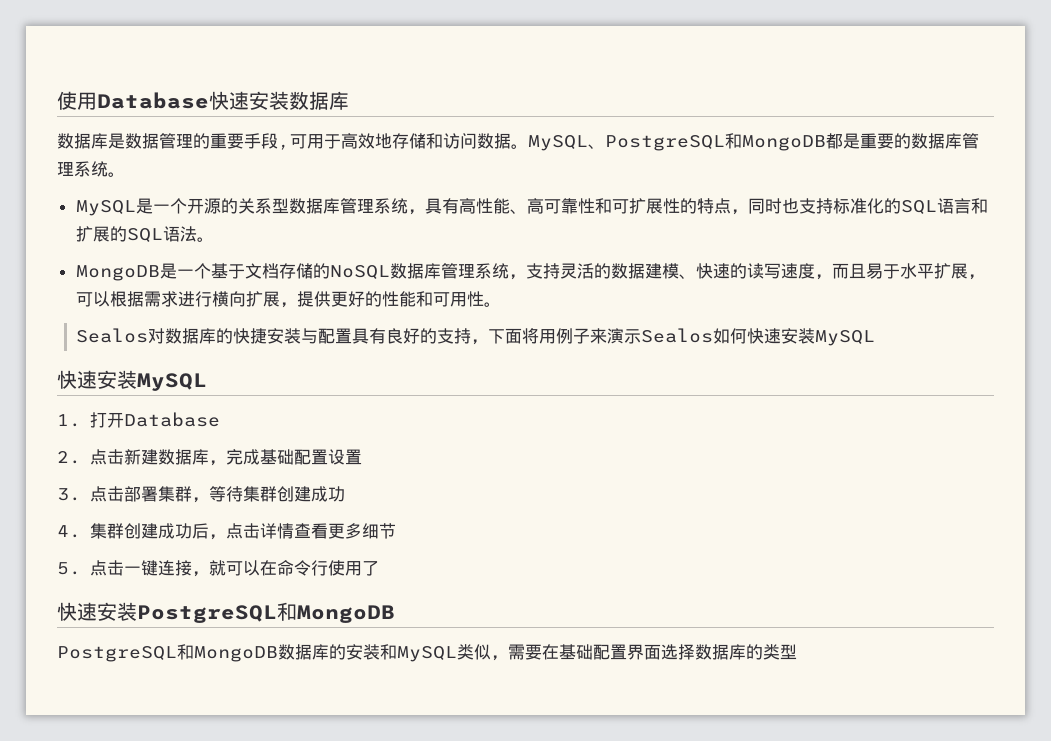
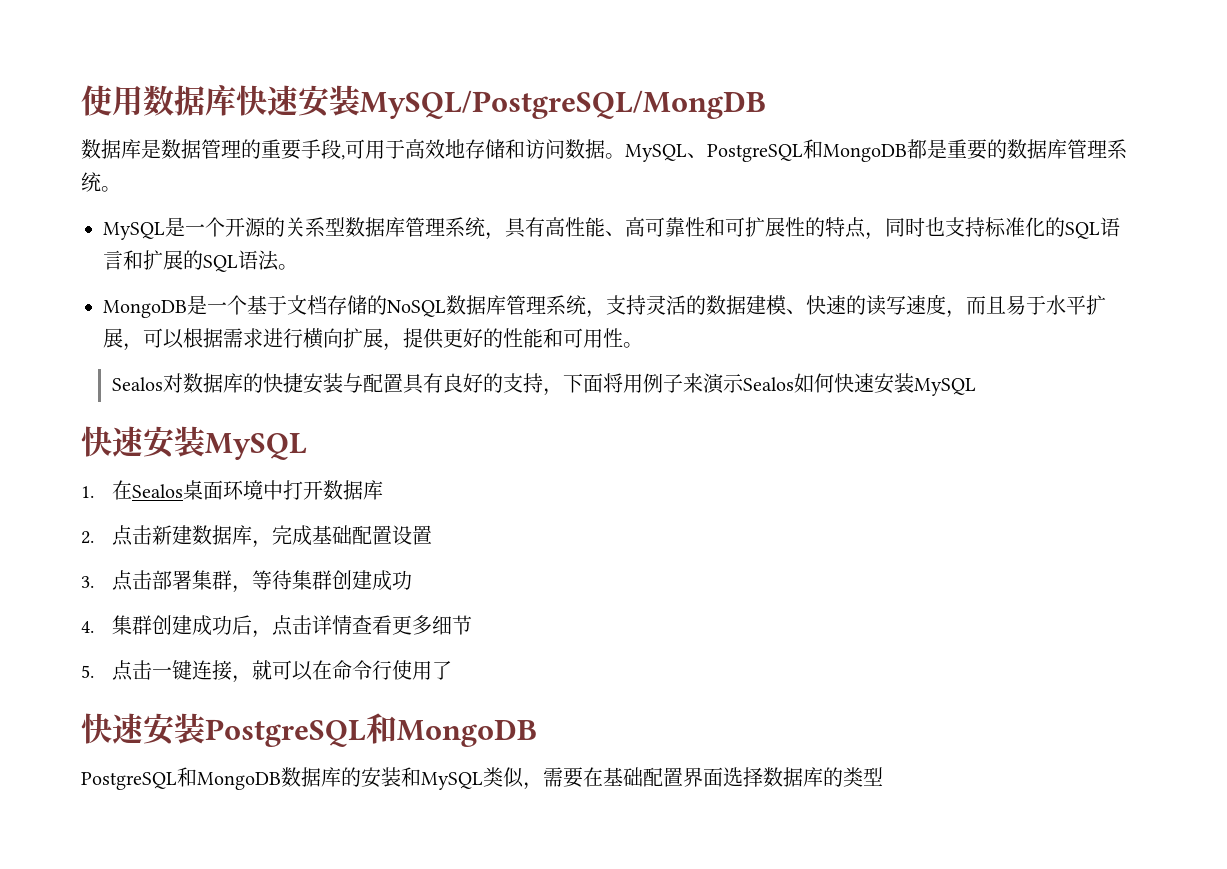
[57,91,349,110] 使用Database快速安装数据库 -> [81,84,766,119] 使用数据库快速安装MySQL/PostgreSQL/MongDB
[89,412,220,428] 打开Database -> [112,480,384,500] 在Sealos桌面环境中打开数据库

